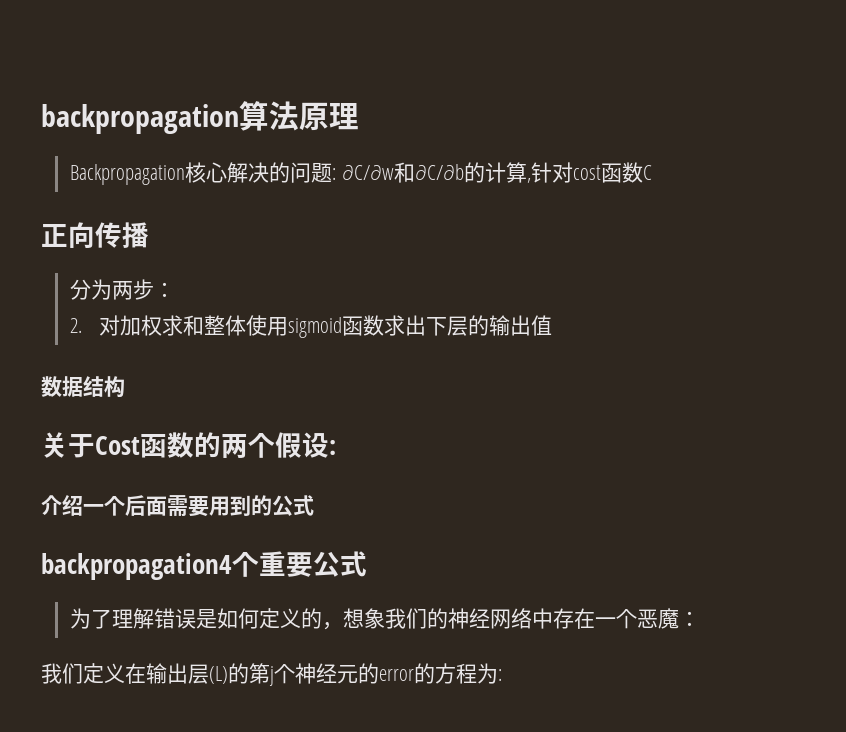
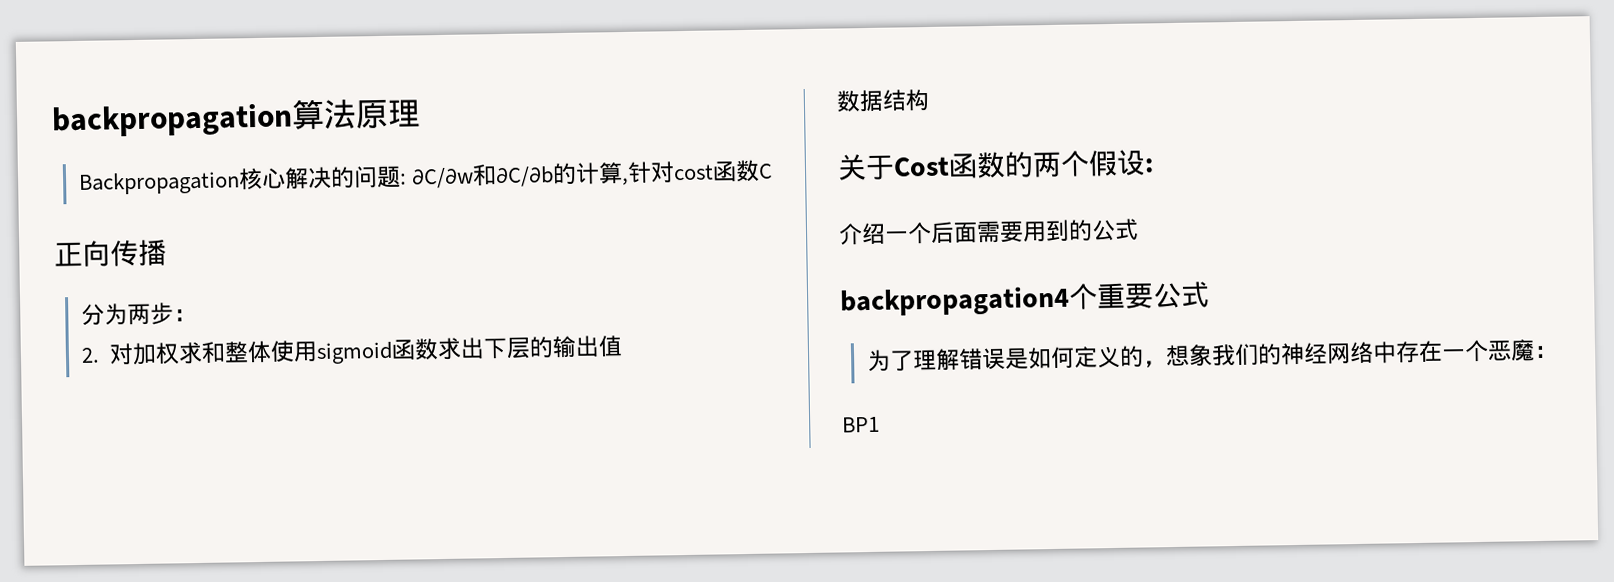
[41,663,502,686] 我们定义在输出层(L)的第j个神经元的error的方程为: -> [842,416,880,433] BP1

